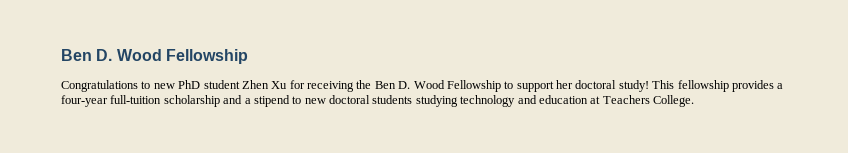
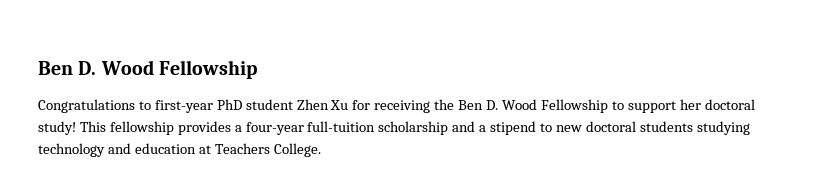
[153,83,175,89] new -> [154,100,213,113] first-year

